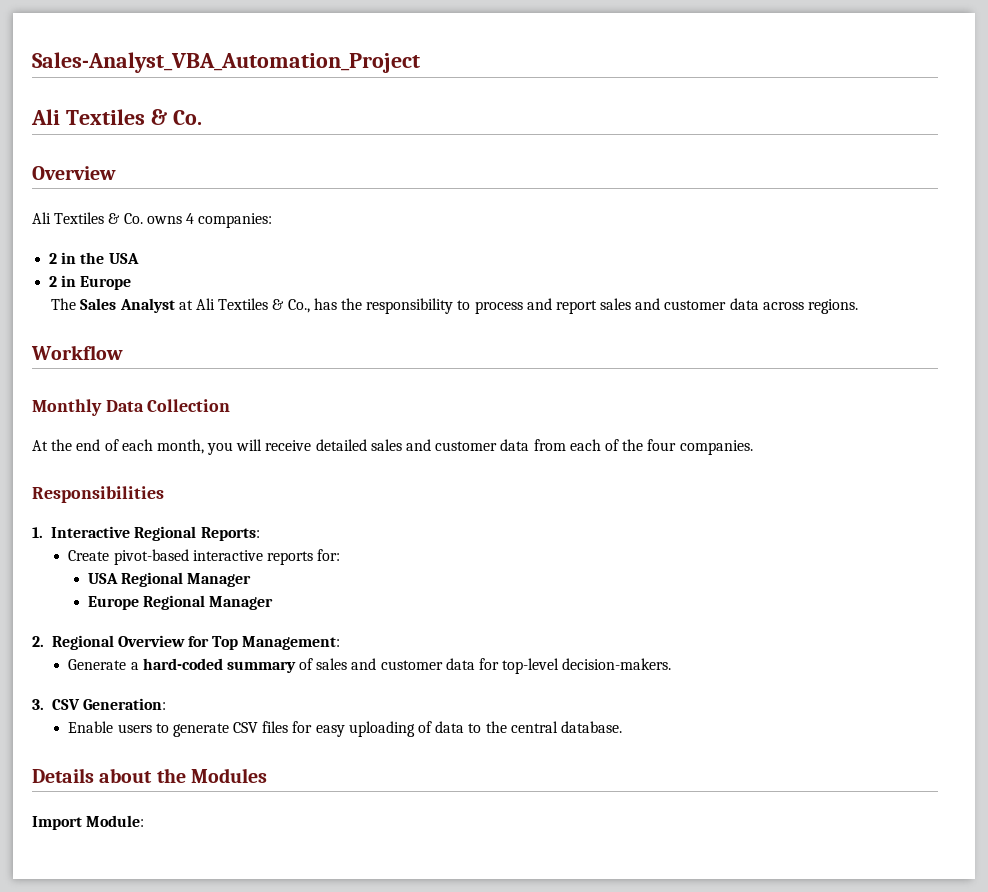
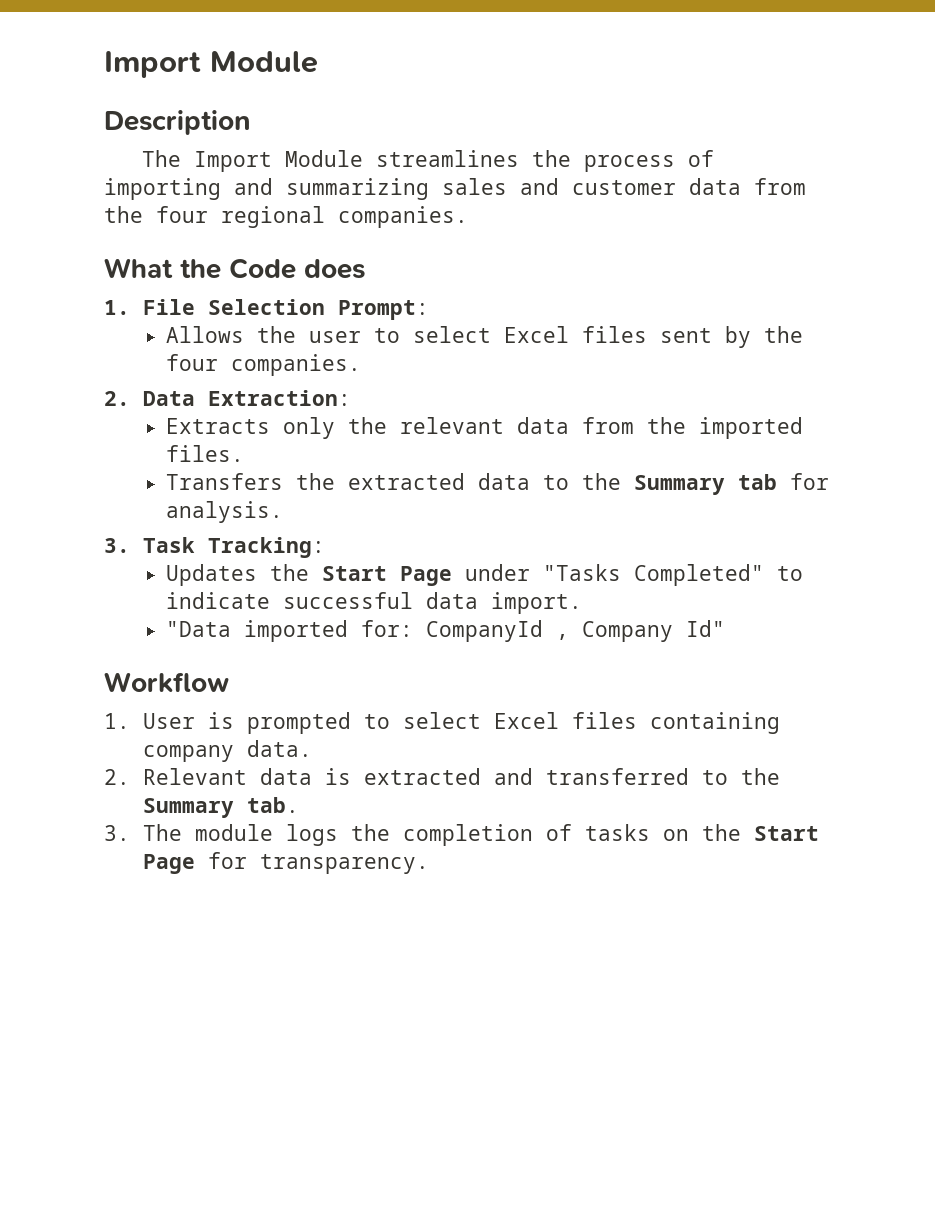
[32,52,420,73] [31,109,202,125] [32,166,116,180] [32,212,273,228] [49,252,139,264] [49,275,132,290] [51,298,858,314] [31,345,123,360] [32,399,231,416] [32,439,367,455] Sales-Analyst_VBA_Automation_Project // Ali Textiles & Co. // Overview // Ali Textiles & Co. owns 4 companies: // 2 in the USA // 2 in Europe // The Sales Analyst at Ali Textiles & Co., has the responsibility to process and report sales and customer data across regions. // Workflow // Monthly Data Collection // At the end of each month, you will receive detailed -> [104,51,318,78] [104,110,251,135] [141,150,714,172] [104,178,429,200] Import Module // Description // The Import Module streamlines the process of importing and summarizing
[569,439,753,455] [32,486,164,503] [32,526,260,541] [68,549,341,565] [87,572,252,587] [87,595,274,610] [32,635,341,650] [68,658,672,674] [32,698,166,710] [68,721,622,737] [32,768,267,783] [32,815,145,830] each of the four companies. // Responsibilities // 1. Interactive Regional Reports: // Create pivot-based interactive reports for: // USA Regional Manager // Europe Regional Manager // 2. Regional Overview for Top Management: // Generate a hard-coded summary of sales and customer data for top-level decision-makers. // 3. CSV Generation: // Enable users to generate CSV files for easy uploading of data to the central database. // Details about the Modules // Import Module: -> [104,206,468,228] [104,258,365,279] [104,299,429,320] [165,326,803,348] [165,354,361,376] [104,390,351,406] [165,417,803,439] [165,445,244,462] [165,473,829,495] [165,501,283,523] [104,537,325,558] [165,564,803,586] [165,592,582,614] [165,620,725,642] [104,672,229,693] [104,712,780,734] [142,740,312,762] [104,768,780,785] [142,797,299,818] [104,824,819,846] [142,852,429,874] the four regional companies. // What the Code does // 1. File Selection Prompt: // Allows the user to select Excel files sent by the four companies. // 2. Data Extraction: // Extracts only the relevant data from the imported files. // Transfers the extracted data to the Summary tab for analysis. // 3. Task Tracking: // Updates the Start Page under "Tasks Completed" to indicate successful data import. // "Data imported for: CompanyId , Company Id" // Workflow // 1. User is prompted to select Excel files containing company data. // 2. Relevant data is extracted and transferred to the Summary tab. // 3. The module logs the completion of tasks on the Start Page for transparency.

